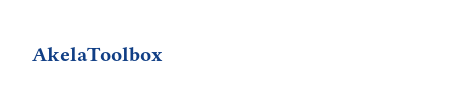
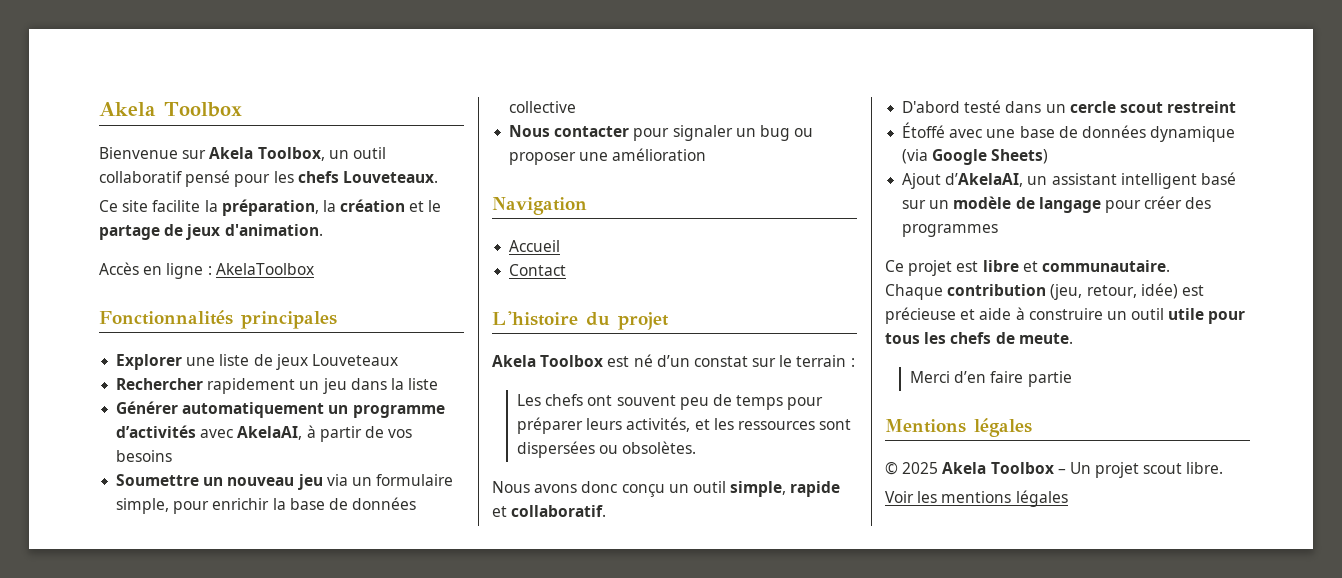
[32,47,163,62] AkelaToolbox -> [99,102,242,117] [99,147,386,161] [99,170,438,187] [99,199,442,216] [99,224,323,240] [99,262,314,279] [99,310,337,329] [116,354,398,370] [116,378,439,394] [116,401,445,418] [116,425,413,442] [116,450,173,462] [116,474,454,490] [116,497,417,514] [509,101,577,113] [509,125,814,141] [509,148,707,165] [492,197,587,215] [509,240,561,252] [509,264,567,276] [492,311,669,330] [492,354,855,367] [516,394,824,410] [516,417,852,434] [516,441,697,458] [492,481,841,497] [492,505,607,517] [902,100,1237,113] [902,122,1236,142] [902,149,1049,165] [902,172,1236,189] [902,196,1212,213] [902,224,999,237] [885,260,1170,276] [885,283,1204,300] [885,307,1246,324] [885,332,1073,344] [909,371,1072,387] [885,418,1032,437] [885,462,1224,478] [885,490,1068,507] Akela Toolbox // Bienvenue sur Akela Toolbox, un outil collaboratif pensé pour les chefs Louveteaux. // Ce site facilite la préparation, la création et le partage de jeux d'animation. // Accès en ligne : AkelaToolbox // Fonctionnalités principales // Explorer une liste de jeux Louveteaux // Rechercher rapidement un jeu dans la liste // Générer automatiquement un programme d’activités avec AkelaAI, à partir de vos besoins // Soumettre un nouveau jeu via un formulaire simple, pour enrichir la base de données collective // Nous contacter pour signaler un bug ou proposer une amélioration // Navigation // Accueil // Contact // L'histoire du projet // Akela Toolbox est né d’un constat sur le terrain : // Les chefs ont souvent peu de temps pour préparer leurs activités, et les ressources sont dispersées ou obsolètes. // Nous avons donc conçu un outil simple, rapide et collaboratif. // D'abord testé dans un cercle scout restreint // Étoffé avec une base de données dynamique (via Google Sheets) // Ajout d’AkelaAI, un assistant intelligent basé sur un modèle de langage pour créer des programmes // Ce projet est libre et communautaire. // Chaque contribution (jeu, retour, idée) est précieuse et aide à construire un outil utile pour tous les chefs de meute. // Merci d’en faire partie // Mentions légales // © 2025 Akela Toolbox – Un projet scout libre. // Voir les mentions légales

